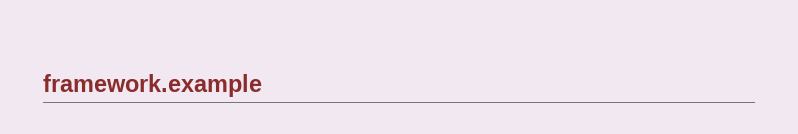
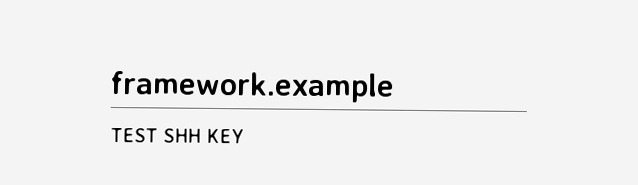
(262, 85) none -> [110,127,244,144] // TEST SHH KEY

